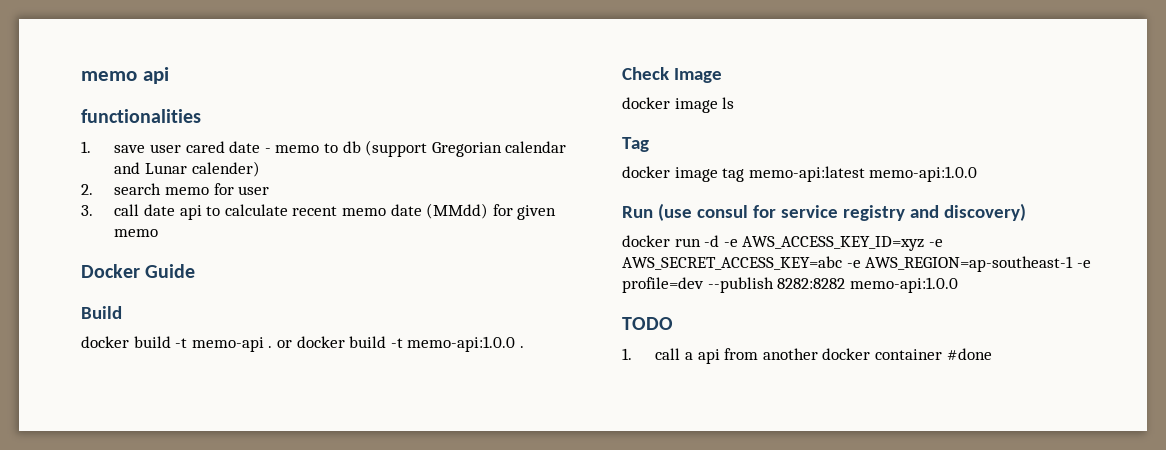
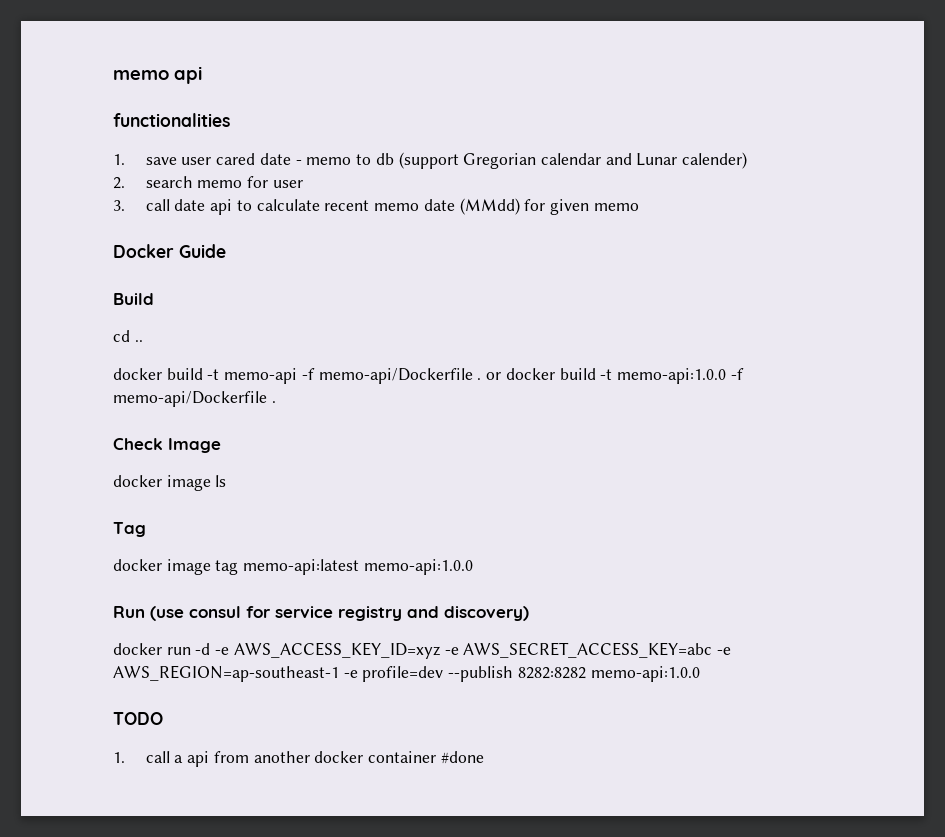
(122, 312) none -> [113,330,143,342] // cd ..
(264, 344) none -> [301,368,473,384] -f memo-api/Dockerfile
(516, 344) none -> [730,368,744,380] [113,391,267,407] -f memo-api/Dockerfile

